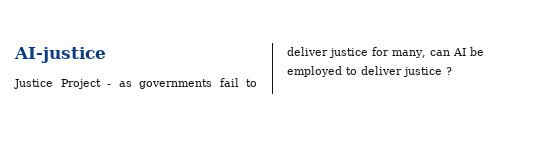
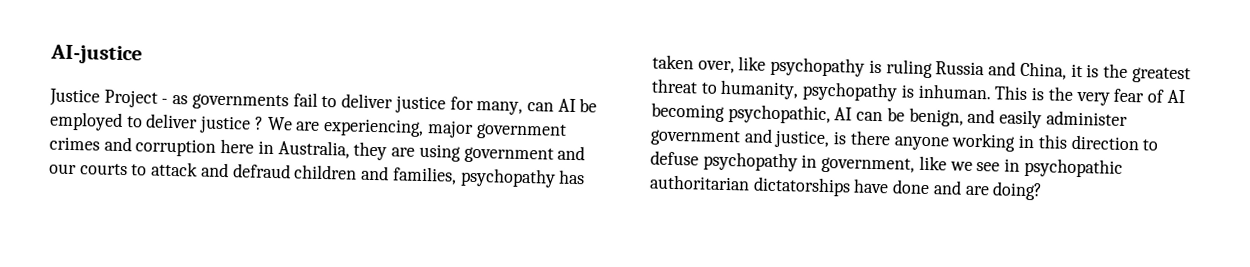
(452, 71) none -> [267,116,567,140] [49,136,586,164] [49,161,586,188] [652,54,1191,84] [651,78,1185,106] [651,102,1128,129] [650,128,1159,152] [650,150,1123,178] [649,174,1044,201] We are experiencing, major government crimes and corruption here in Australia, they are using government and our courts to attack and defraud children and families, psychopathy has taken over, like psychopathy is ruling Russia and China, it is the greatest threat to humanity, psychopathy is inhuman. This is the very fear of AI becoming psychopathic, AI can be benign, and easily administer government and justice, is there anyone working in this direction to defuse psychopathy in government, like we see in psychopathic authoritarian dictatorships have done and are doing?

